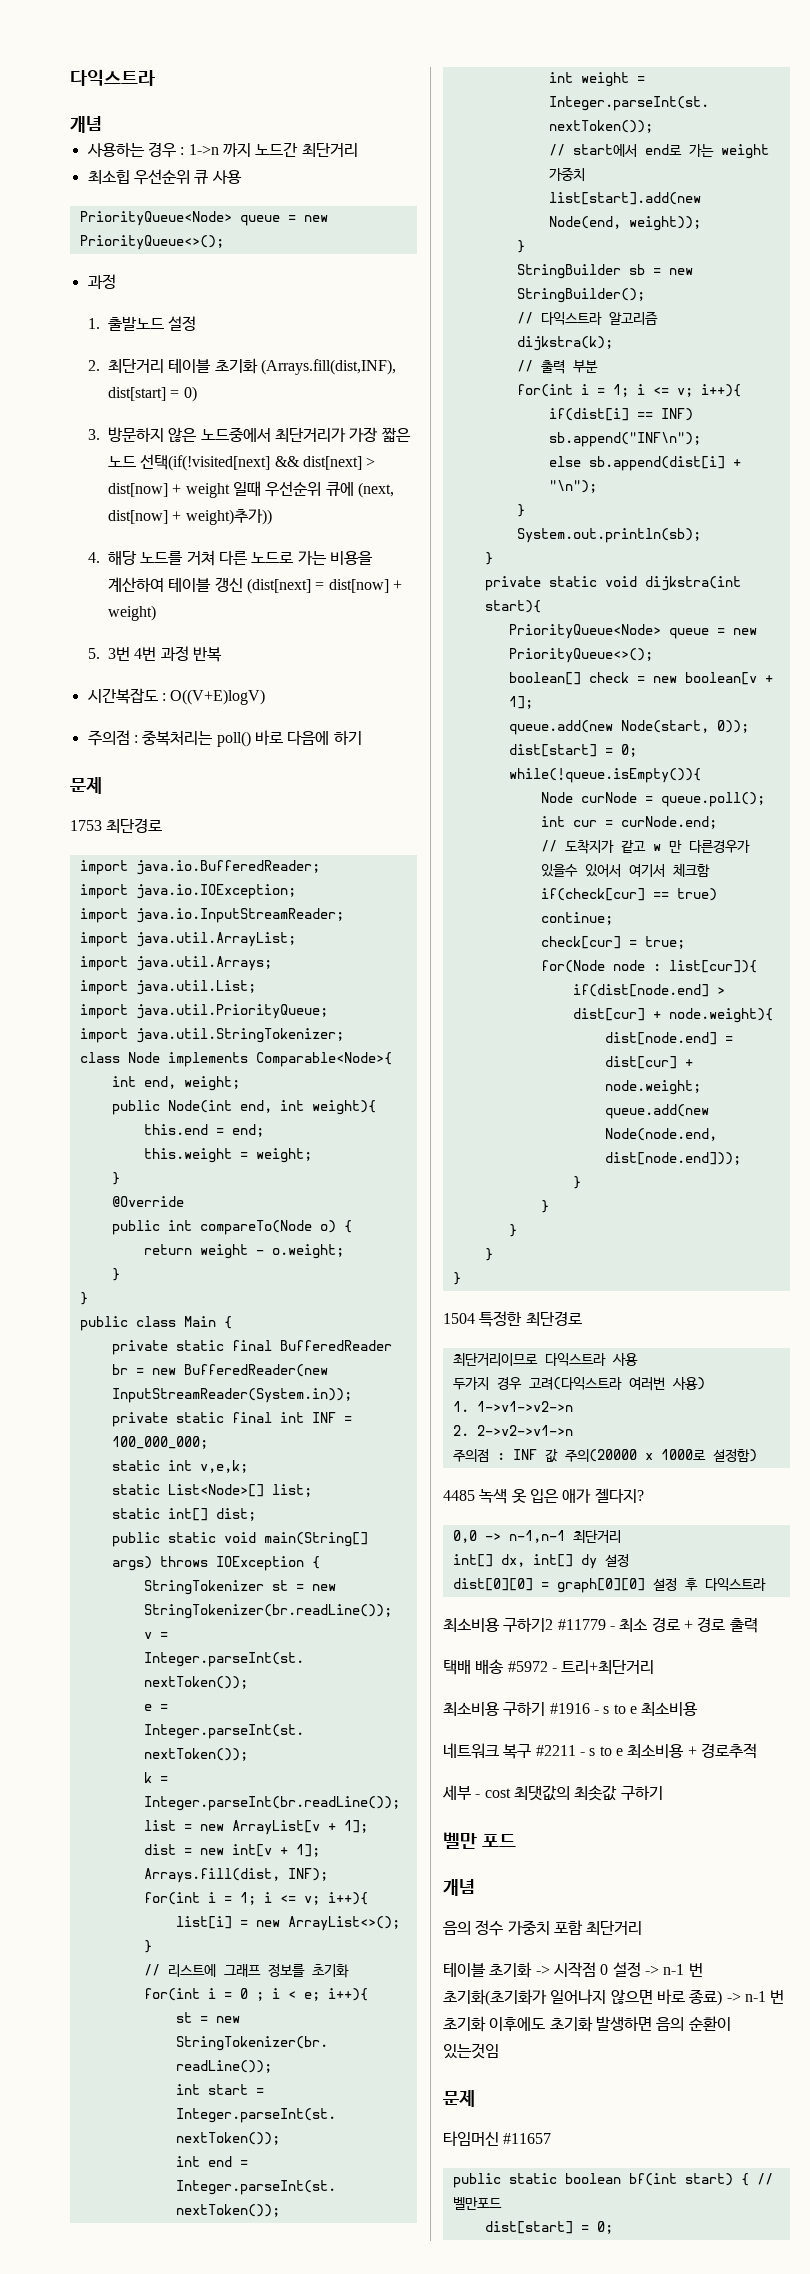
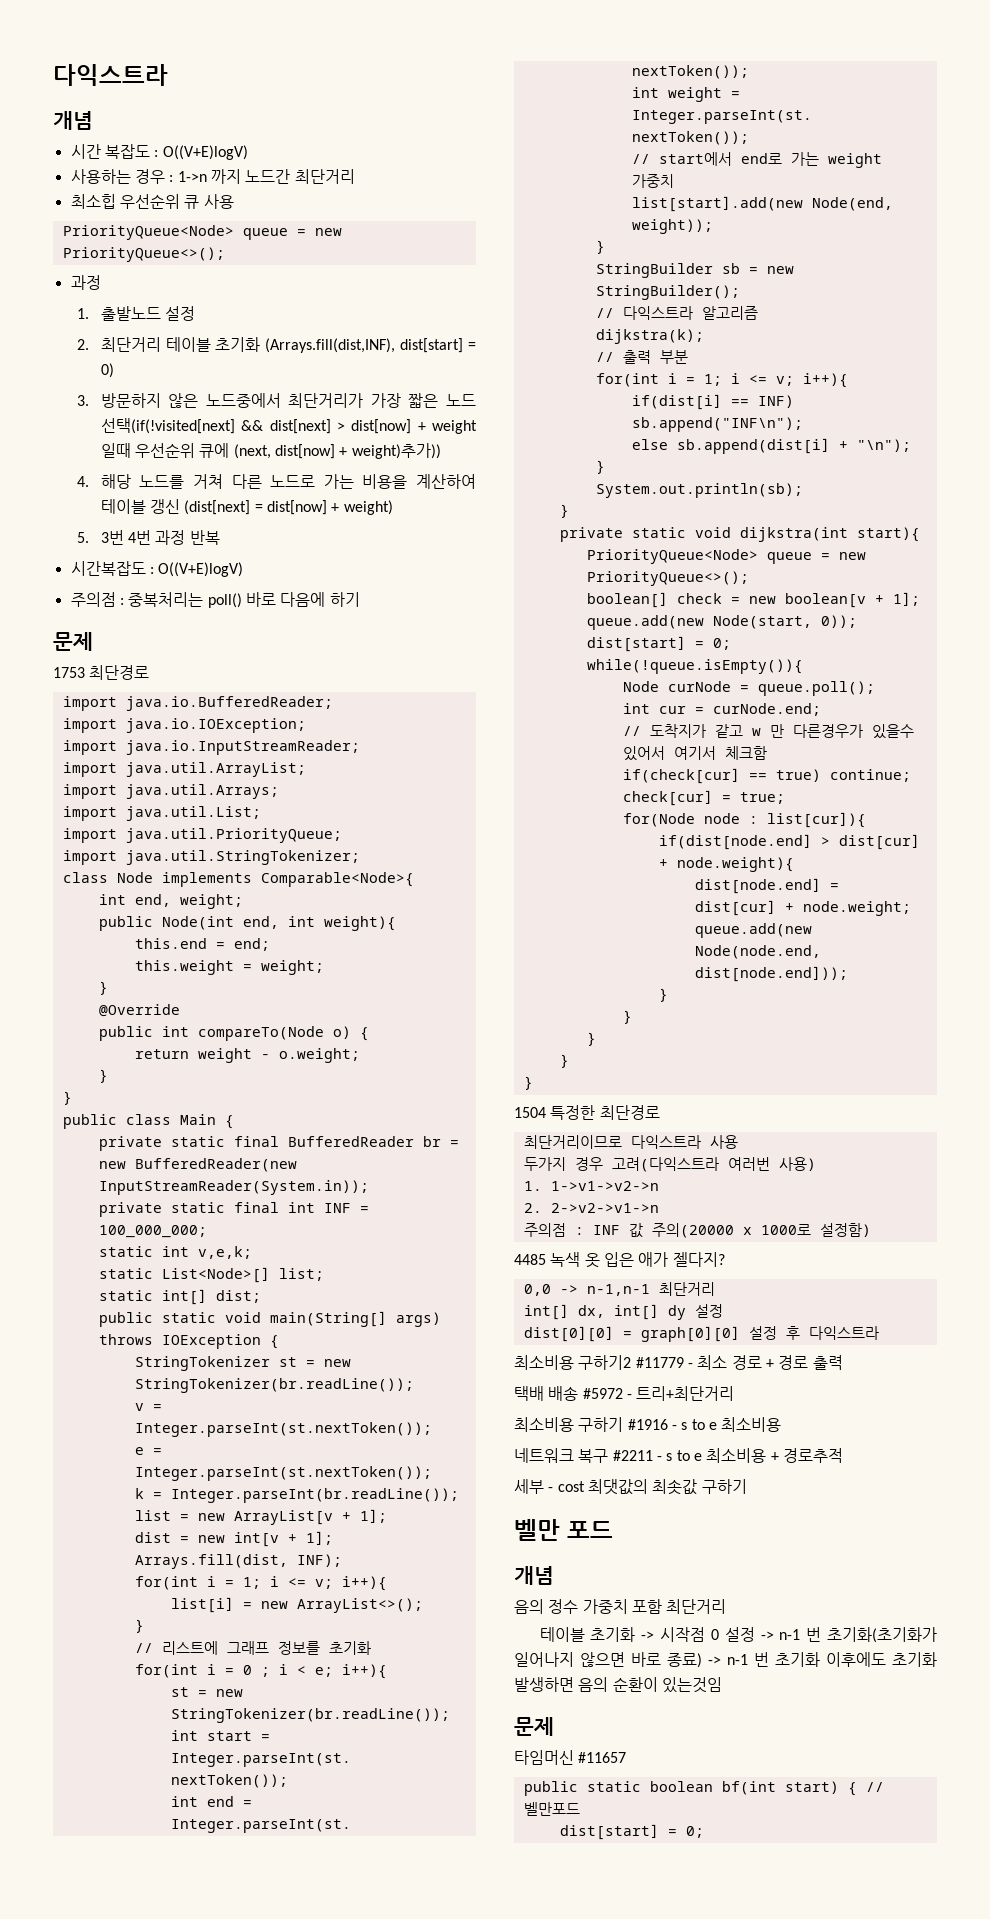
(102, 124) none -> [70,144,248,160] // 시간 복잡도 : O((V+E)logV)

